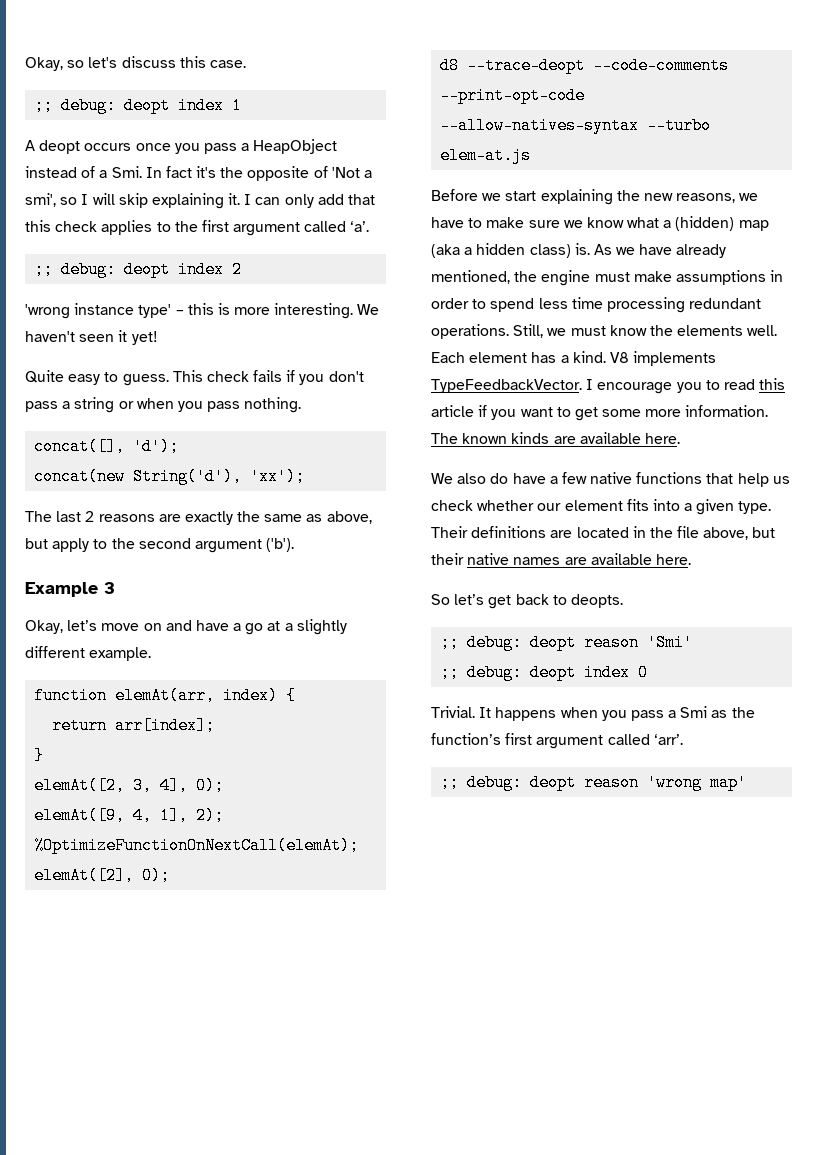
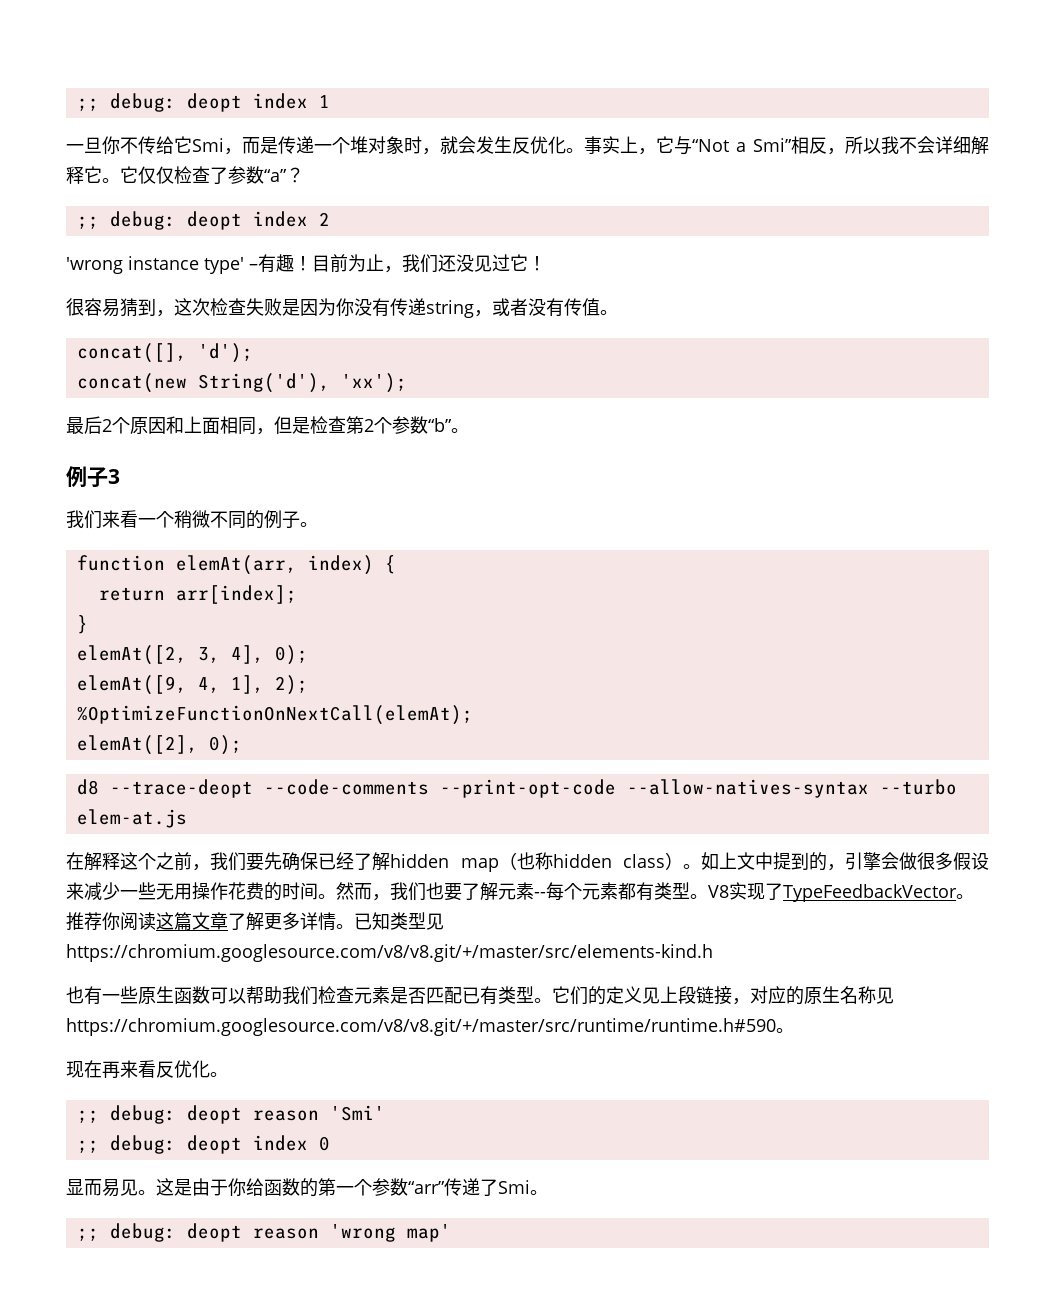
[25,56,246,71] Okay, so let's discuss this case. // -> (76, 104) none
[25,139,338,154] [25,166,373,181] [25,193,376,209] [25,220,370,236] A deopt occurs once you pass a HeapObject instead of a Smi. In fact it's the opposite of 'Not a smi', so I will skip explaining it. I can only add that this check applies to the first argument called ‘a’. -> [66,136,989,155] [66,166,304,184] 一旦你不传给它Smi，而是传递一个堆对象时，就会发生反优化。事实上，它与“Not a Smi”相反，所以我不会详细解释它。它仅仅检查了参数“a”？
[187,303,380,319] [25,330,158,345] [25,370,364,386] [25,397,302,413] this is more interesting. We haven't seen it yet! // Quite easy to guess. This check fails if you don't pass a string or when you pass nothing. -> [258,254,546,273] [66,298,618,318] 有趣！目前为止，我们还没见过它！ // 很容易猜到，这次检查失败是因为你没有传递string，或者没有传值。
[25,511,372,525] [25,538,295,553] [25,582,115,597] [25,619,347,635] [25,646,152,661] The last 2 reasons are exactly the same as above, but apply to the second argument ('b'). // Example 3 // Okay, let’s move on and have a go at a slightly different example. -> [66,416,469,435] [66,466,120,488] [66,510,318,529] 最后2个原因和上面相同，但是检查第2个参数“b”。 // 例子3 // 我们来看一个稍微不同的例子。
[431,189,759,205] [431,216,769,231] [431,243,727,258] [431,270,784,286] [431,297,762,313] [431,324,778,339] [431,351,717,366] [431,378,786,394] [431,405,769,421] [431,432,680,444] [431,472,790,487] [431,499,772,515] [431,526,776,540] [431,553,691,565] [431,594,623,609] Before we start explaining the new reasons, we have to make sure we know what a (hidden) map (aka a hidden class) is. As we have already mentioned, the engine must make assumptions in order to spend less time processing redundant operations. Still, we must know the elements well. Each element has a kind. V8 implements TypeFeedbackVector. I encourage you to read this article if you want to get some more information. The known kinds are available here. // We also do have a few native functions that help us check whether our element fits into a given type. Their definitions are located in the file above, but their native names are available here. // So let’s get back to deopts. -> [66,852,989,872] [66,882,974,902] [66,912,444,931] [66,944,713,962] [66,986,894,1005] [66,1018,794,1036] [66,1060,228,1079] 在解释这个之前，我们要先确保已经了解hidden map（也称hidden class）。如上文中提到的，引擎会做很多假设来减少一些无用操作花费的时间。然而，我们也要了解元素--每个元素都有类型。V8实现了TypeFeedbackVector。推荐你阅读这篇文章了解更多详情。已知类型见https://chromium.googlesource.com/v8/v8.git/+/master/src/elements-kind.h // 也有一些原生函数可以帮助我们检查元素是否匹配已有类型。它们的定义见上段链接，对应的原生名称见https://chromium.googlesource.com/v8/v8.git/+/master/src/runtime/runtime.h#590。 // 现在再来看反优化。
[431,706,755,721] [431,733,683,749] Trivial. It happens when you pass a Smi as the function’s first argument called ‘arr’. -> [66,1178,549,1197] 显而易见。这是由于你给函数的第一个参数“arr”传递了Smi。

